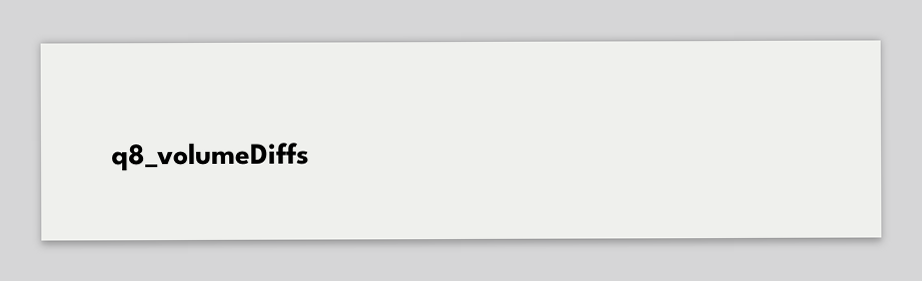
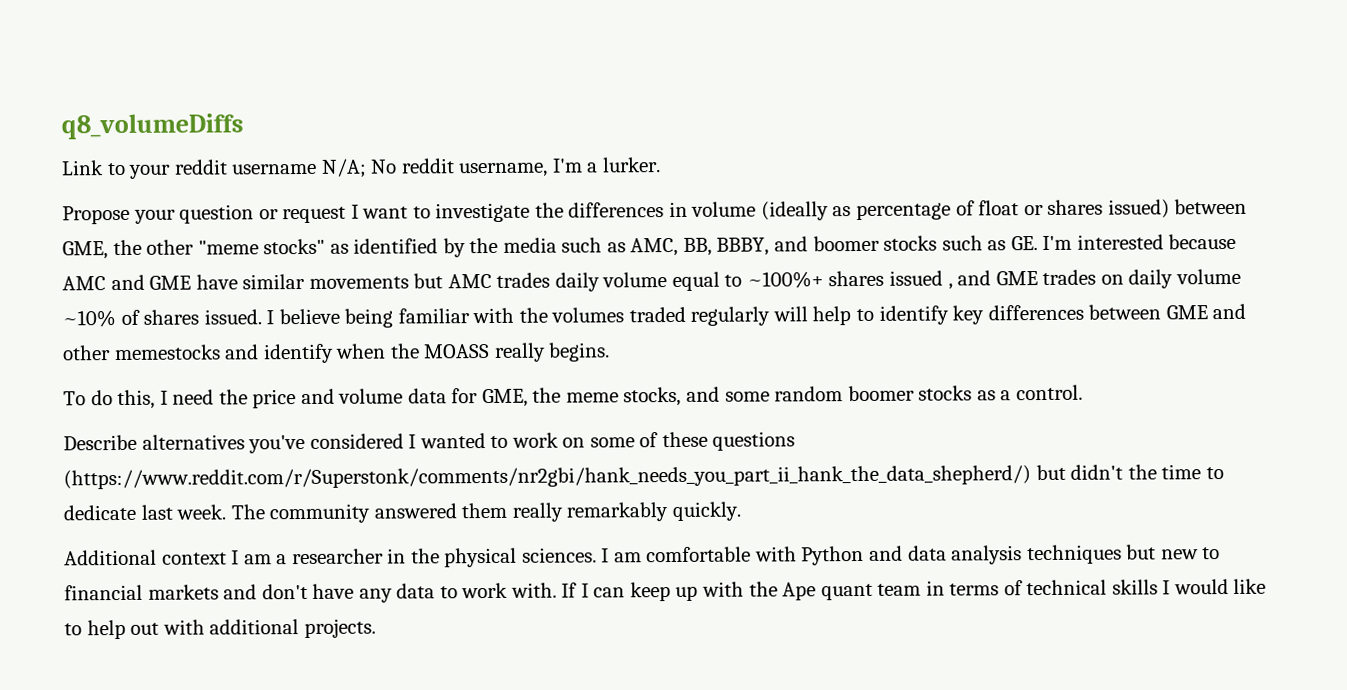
(310, 157) none -> [61,157,661,179] [62,198,1248,225] [62,233,1237,260] [62,268,1241,292] [62,303,1247,328] [62,342,611,364] [63,384,1083,410] [63,431,796,454] [63,464,1224,490] [63,501,741,524] [64,544,1221,568] [64,578,1267,603] [64,618,376,640] // Link to your reddit username N/A; No reddit username, I'm a lurker. // Propose your question or request I want to investigate the differences in volume (ideally as percentage of float or shares issued) between GME, the other "meme stocks" as identified by the media such as AMC, BB, BBBY, and boomer stocks such as GE. I'm interested because AMC and GME have similar movements but AMC trades daily volume equal to ~100%+ shares issued , and GME trades on daily volume ~10% of shares issued. I believe being familiar with the volumes traded regularly will help to identify key differences between GME and other memestocks and identify when the MOASS really begins. // To do this, I need the price and volume data for GME, the meme stocks, and some random boomer stocks as a control. // Describe alternatives you've considered I wanted to work on some of these questions (https://www.reddit.com/r/Superstonk/comments/nr2gbi/hank_needs_you_part_ii_hank_the_data_shepherd/) but didn't the time to dedicate last week. The community answered them really remarkably quickly. // Additional context I am a researcher in the physical sciences. I am comfortable with Python and data analysis techniques but new to financial markets and don't have any data to work with. If I can keep up with the Ape quant team in terms of technical skills I would like to help out with additional projects.

